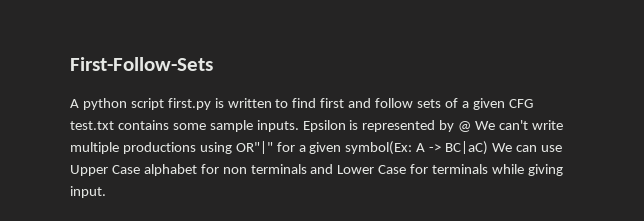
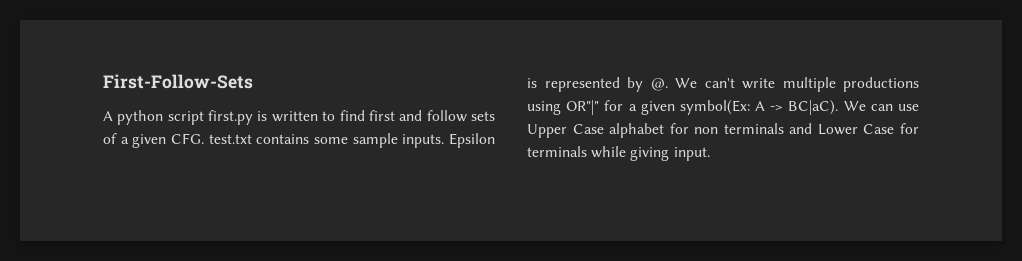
[508,99,533,108] CFG -> [171,133,204,144] CFG.
[458,121,472,132] @ -> [650,78,668,91] @.
[445,141,489,155] BC|aC) -> [788,100,839,115] BC|aC).

